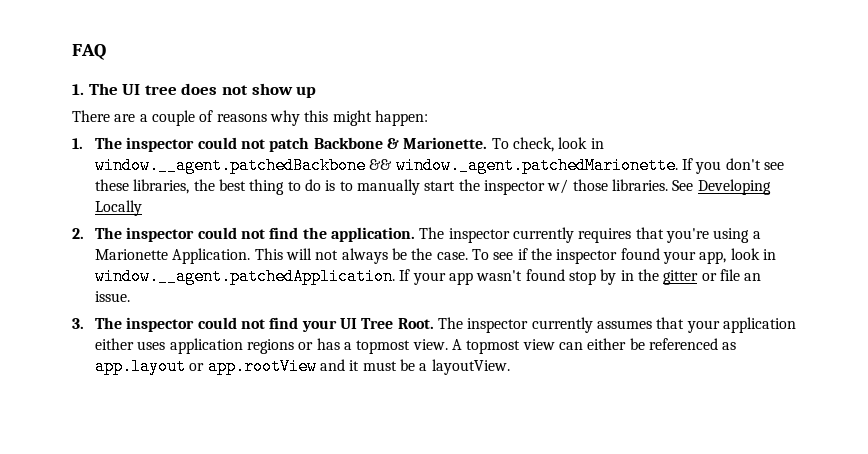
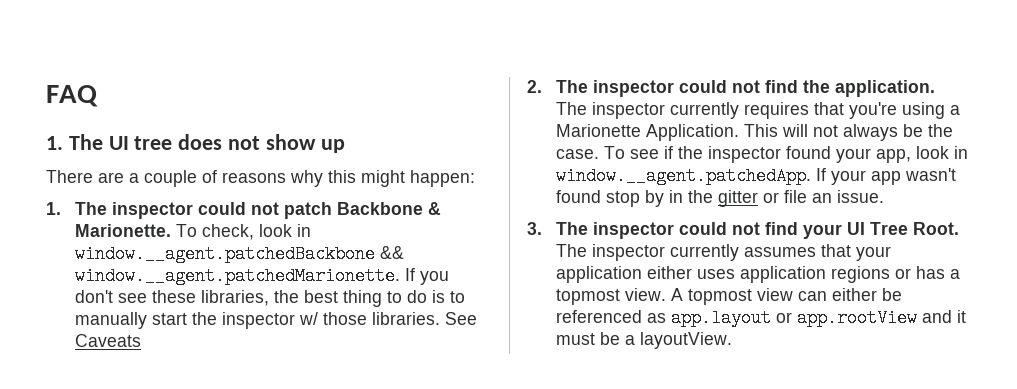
[395,157,678,174] window._agent.patchedMarionette. -> [75,267,401,285] window.__agent.patchedMarionette.
[697,179,771,195] [95,200,143,216] Developing Locally -> [75,334,142,347] Caveats
[95,268,396,285] window.__agent.patchedApplication. -> [556,167,812,185] window.__agent.patchedApp.

